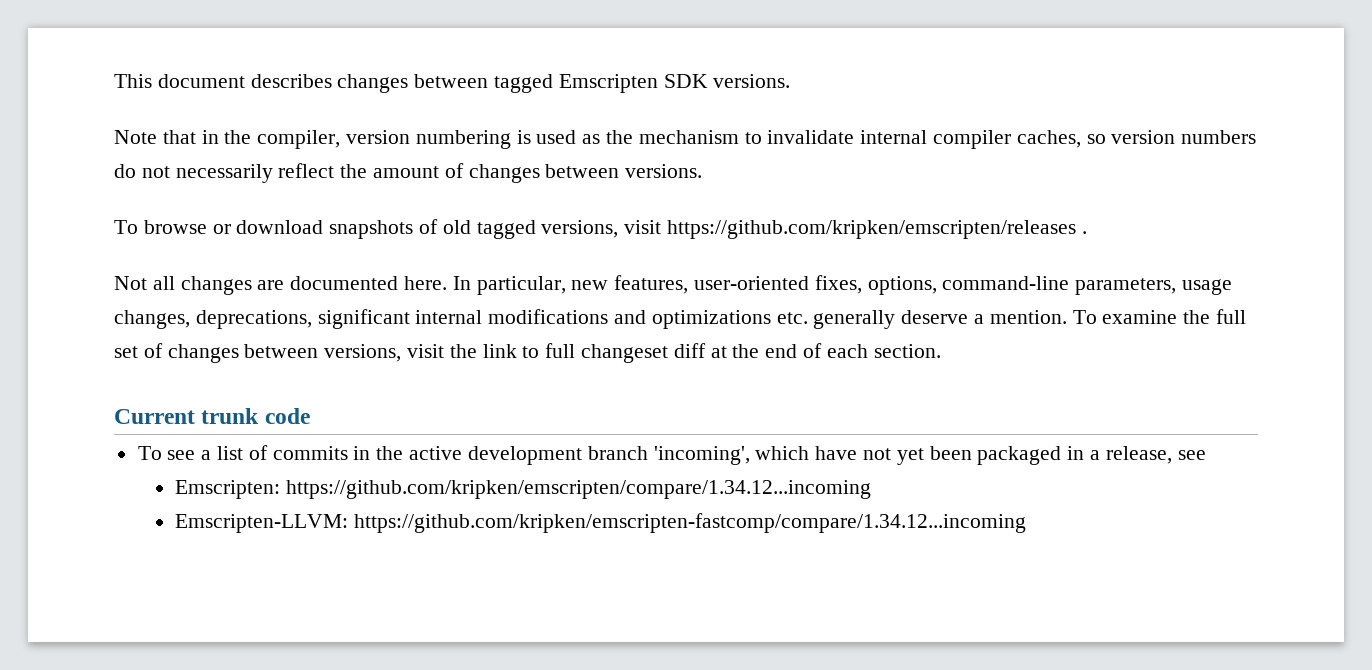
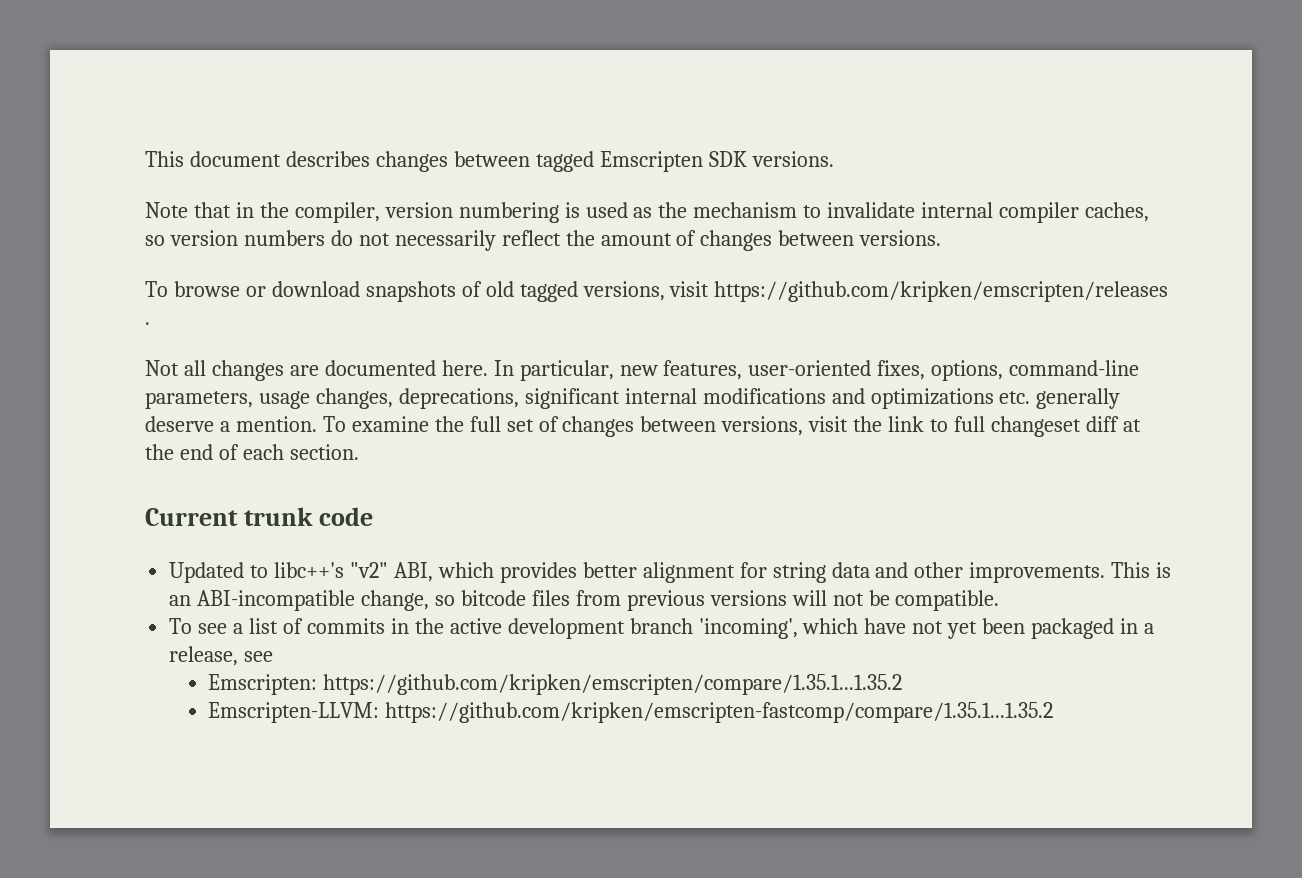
(310, 416) none -> [169,562,1172,583] [169,590,1000,611] // Updated to libc++'s "v2" ABI, which provides better alignment for string data and other improvements. This is an ABI-incompatible change, so bitcode files from previous versions will not be compatible.
[286,480,872,499] https://github.com/kripken/emscripten/compare/1.34.12...incoming -> [323,674,903,695] https://github.com/kripken/emscripten/compare/1.35.1...1.35.2
[354,513,1027,533] https://github.com/kripken/emscripten-fastcomp/compare/1.34.12...incoming -> [385,702,1054,723] https://github.com/kripken/emscripten-fastcomp/compare/1.35.1...1.35.2

